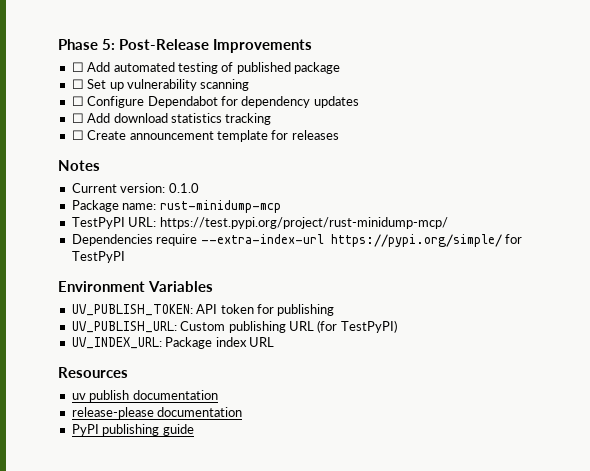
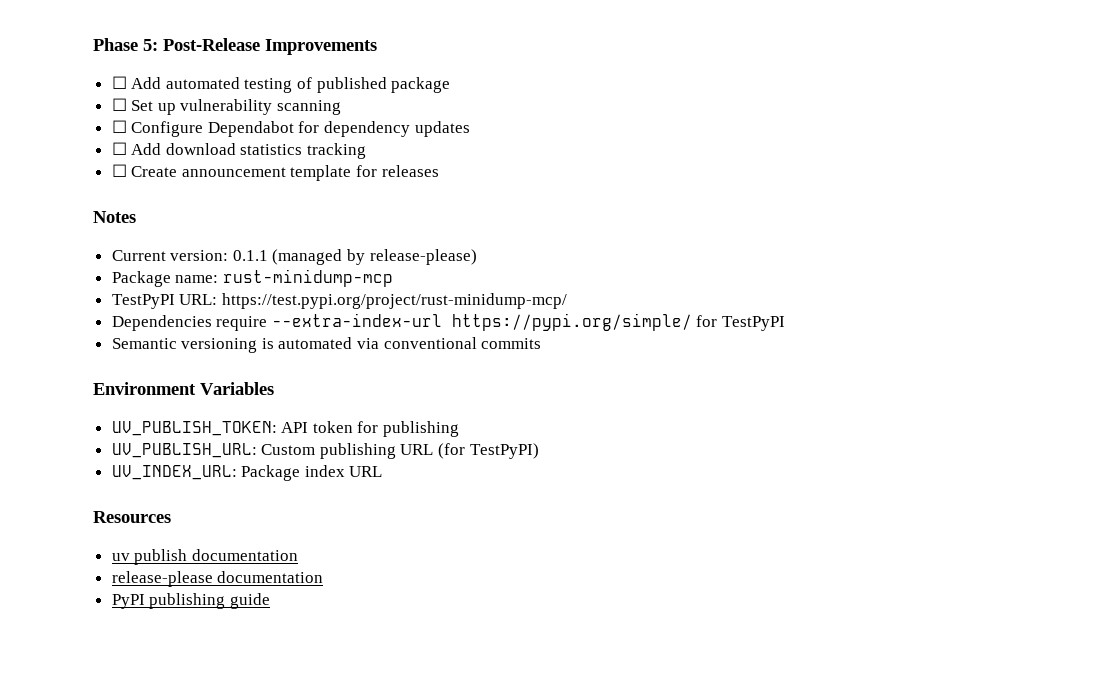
[168,183,199,193] 0.1.0 -> [232,249,477,265] 0.1.1 (managed by release-please)
(125, 257) none -> [111,337,542,353] // Semantic versioning is automated via conventional commits

